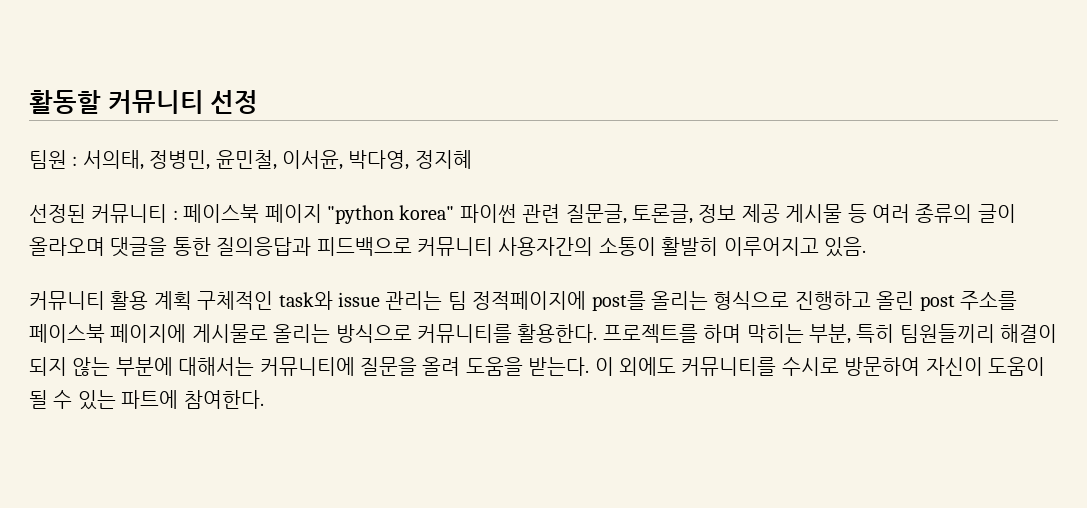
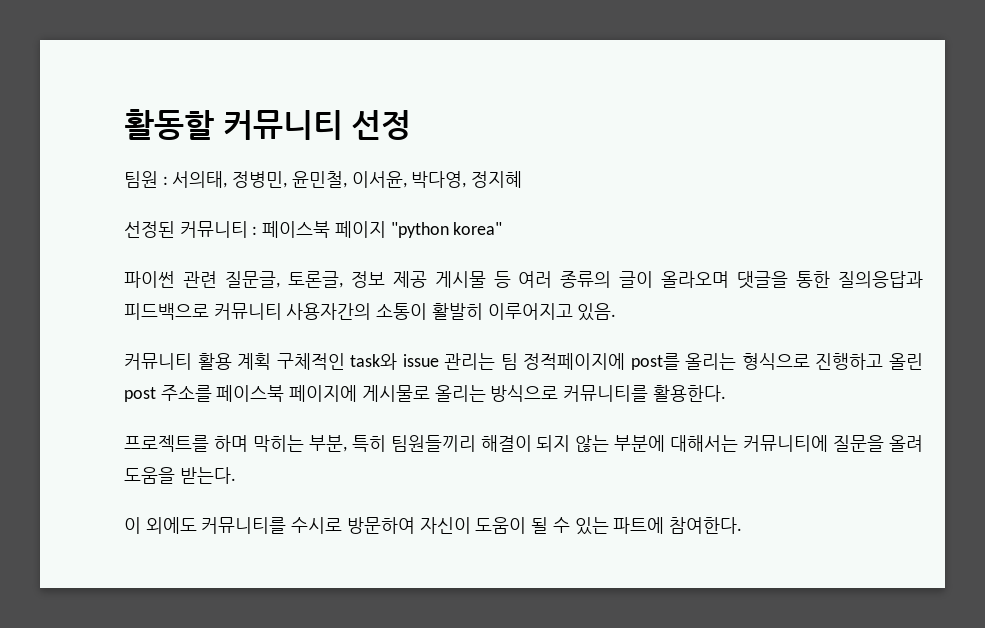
(455, 212) none -> (503, 228) //
(598, 333) none -> (726, 393) //
(590, 366) none -> (236, 475) //

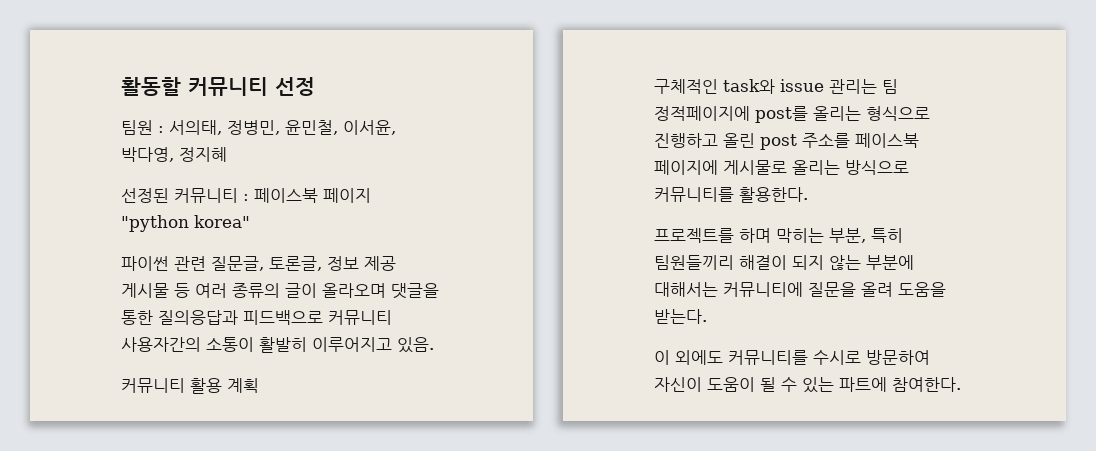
(272, 361) none -> (259, 385) //

